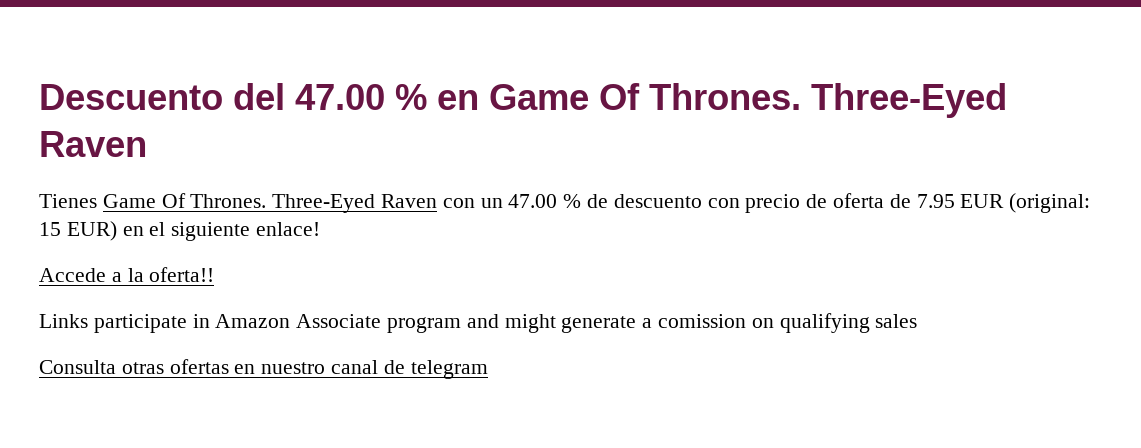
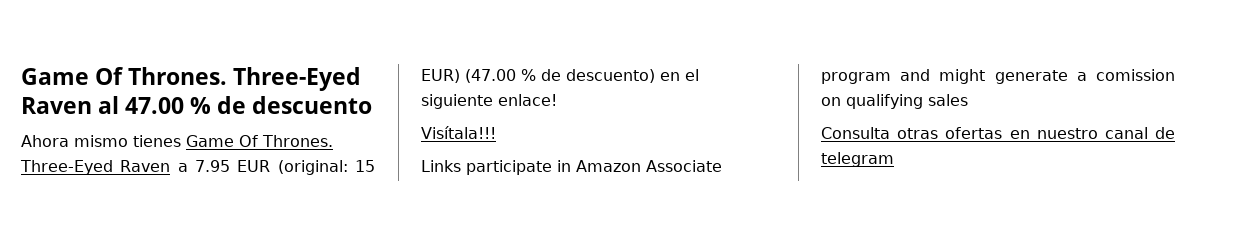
[39,83,1007,118] [39,131,147,157] [39,193,911,213] Descuento del 47.00 % en Game Of Thrones. Three-Eyed Raven // Tienes Game Of Thrones. Three-Eyed Raven con un 47.00 % de descuento con precio de oferta de -> [21,67,362,91] [21,96,373,114] [21,135,333,147] [20,160,188,175] Game Of Thrones. Three-Eyed Raven al 47.00 % de descuento // Ahora mismo tienes Game Of Thrones. Three-Eyed Raven a
(117, 231) none -> [465,69,655,83] (47.00 % de descuento)
[39,267,215,282] Accede a la oferta!! -> [421,126,496,139] Visítala!!!

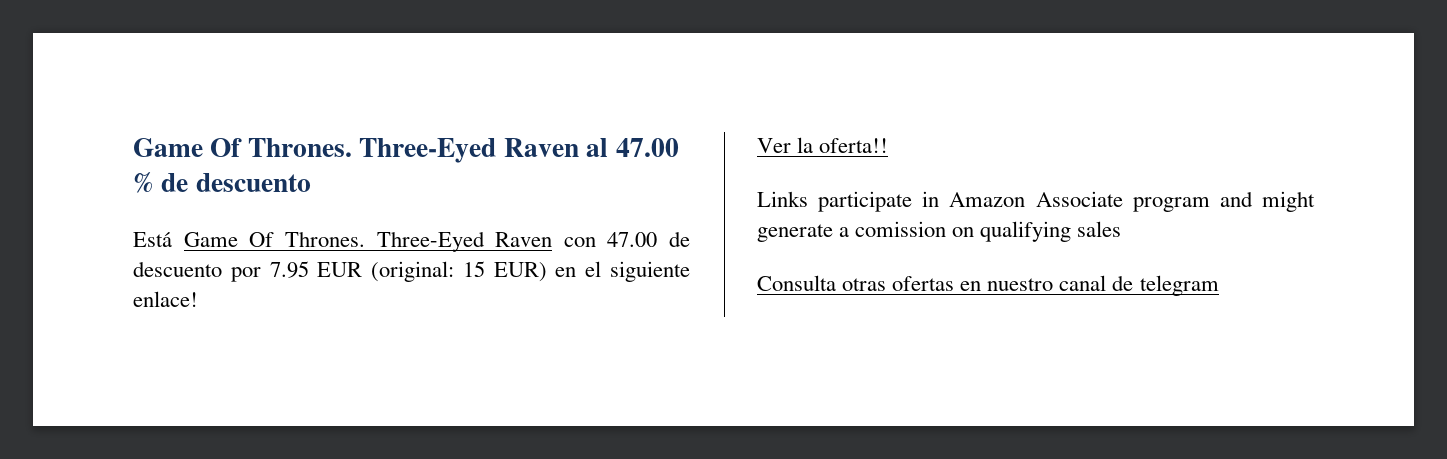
[21,135,333,147] [20,160,188,175] Ahora mismo tienes Game Of Thrones. Three-Eyed Raven a -> [133,231,690,252] [133,261,261,282] Está Game Of Thrones. Three-Eyed Raven con 47.00 de descuento por
[465,69,655,83] (47.00 % de descuento) -> (547, 272) none
[421,126,496,139] Visítala!!! -> [757,137,889,153] Ver la oferta!!

